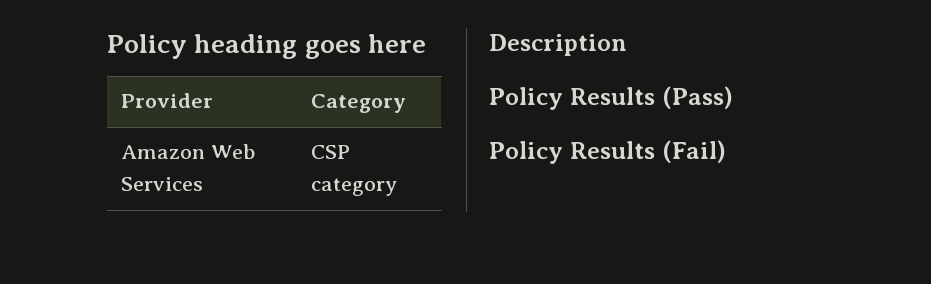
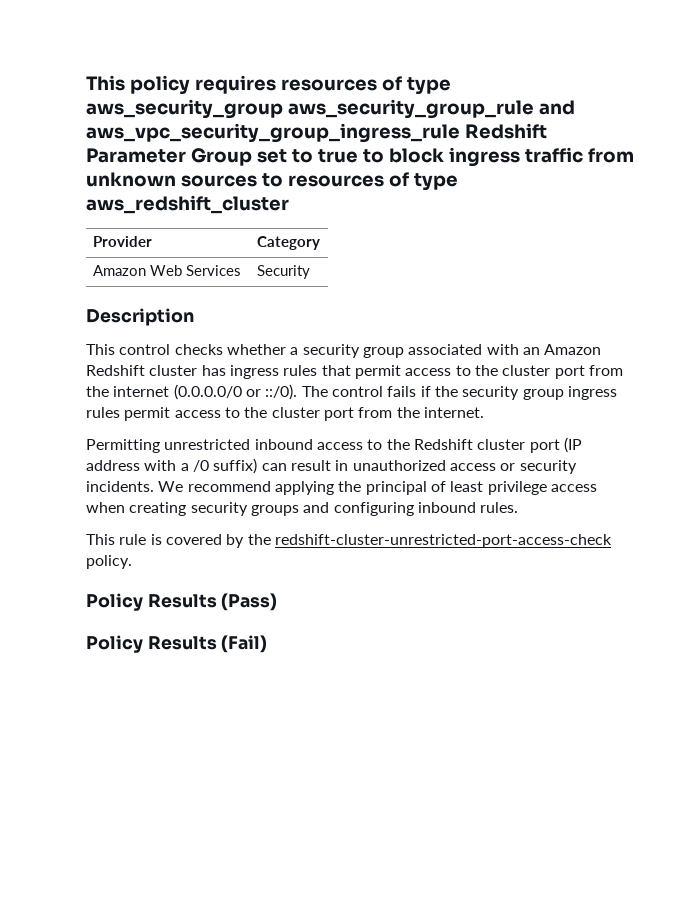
[107,34,426,59] Policy heading goes here -> [86,75,451,95] [86,99,575,119] [86,123,547,143] [86,147,634,167] [86,172,458,191] [86,195,289,214] This policy requires resources of type aws_security_group aws_security_group_rule and aws_vpc_security_group_ingress_rule Redshift Parameter Group set to true to block ingress traffic from unknown sources to resources of type aws_redshift_cluster
[310,145,350,159] [310,178,397,196] CSP category -> [256,265,310,279] Security
(627, 45) none -> [86,344,602,358] [86,365,623,379] [86,384,617,400] [86,407,484,421] [86,437,582,453] [86,458,577,474] [86,481,597,495] [86,502,519,516] [86,534,612,548] [86,555,132,569] // This control checks whether a security group associated with an Amazon Redshift cluster has ingress rules that permit access to the cluster port from the internet (0.0.0.0/0 or ::/0). The control fails if the security group ingress rules permit access to the cluster port from the internet. // Permitting unrestricted inbound access to the Redshift cluster port (IP address with a /0 suffix) can result in unauthorized access or security incidents. We recommend applying the principal of least privilege access when creating security groups and configuring inbound rules. // This rule is covered by the redshift-cluster-unrestricted-port-access-check policy.

